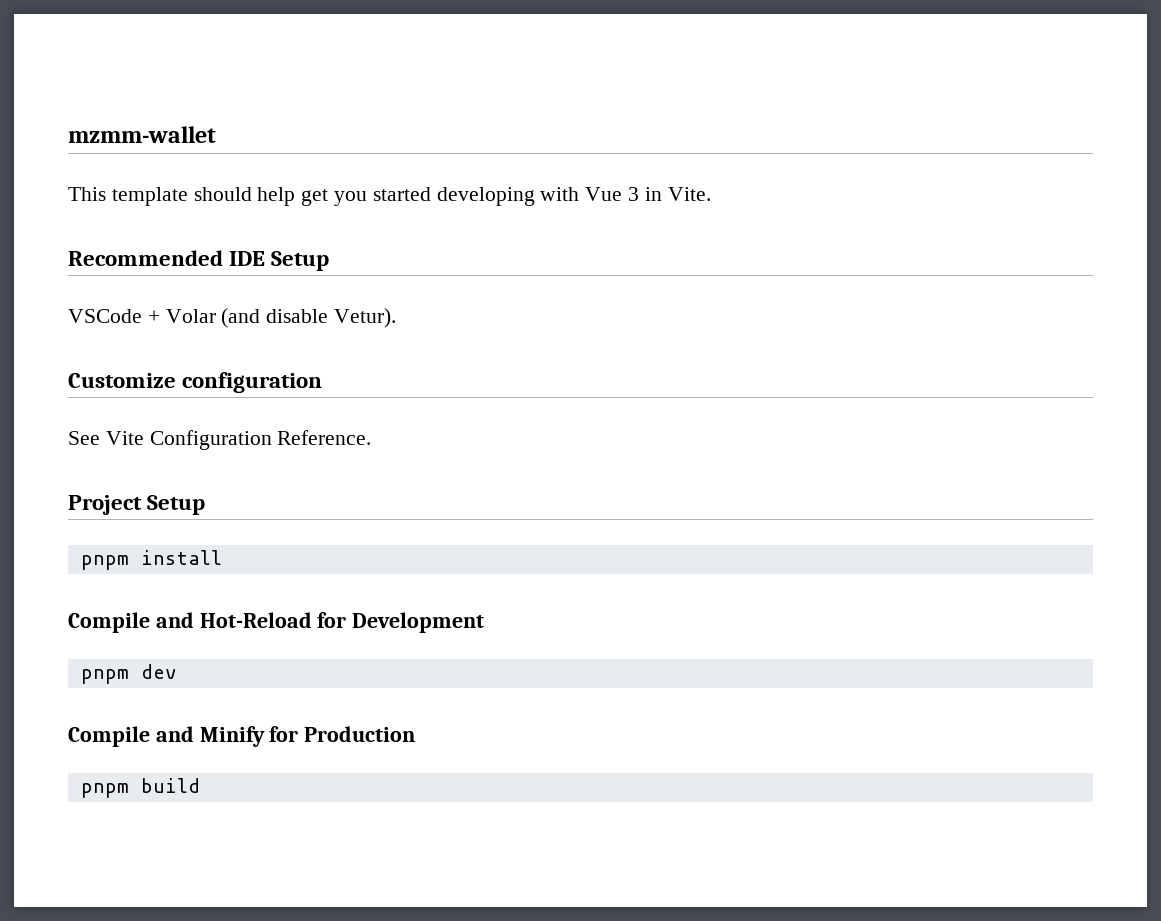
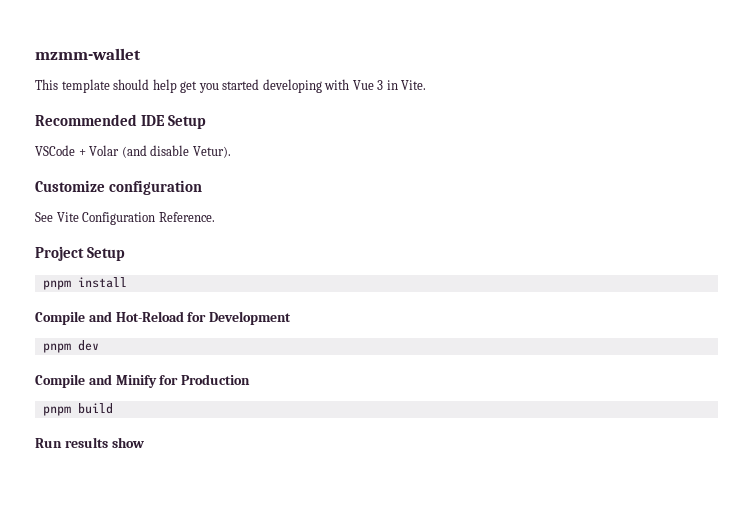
(200, 785) none -> [35,437,144,448] // Run results show

